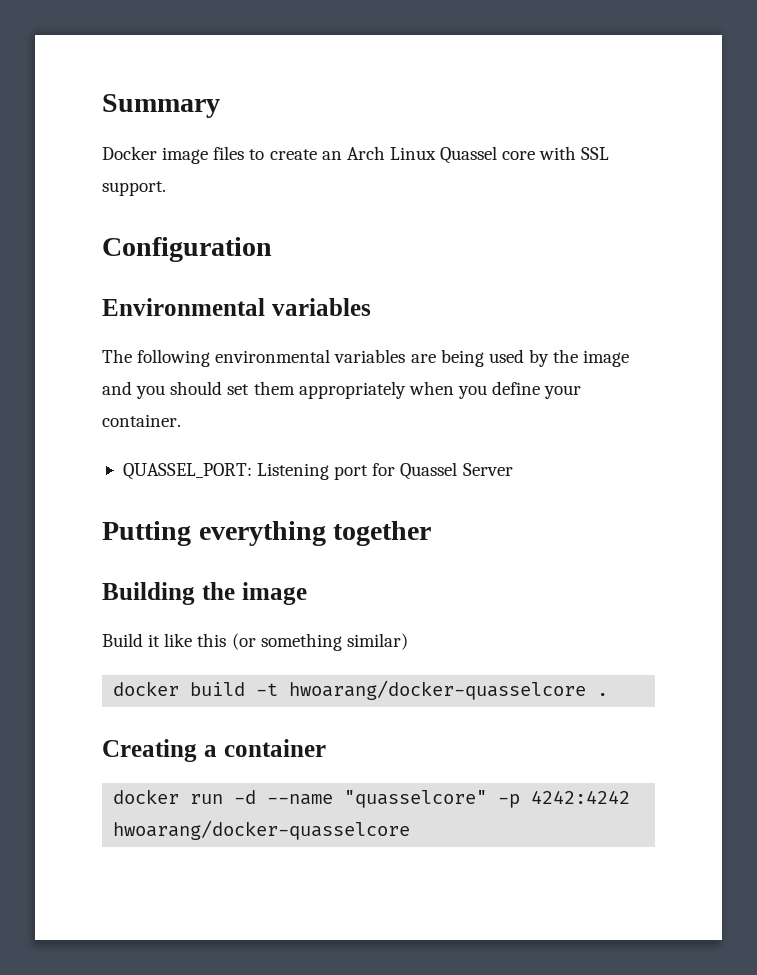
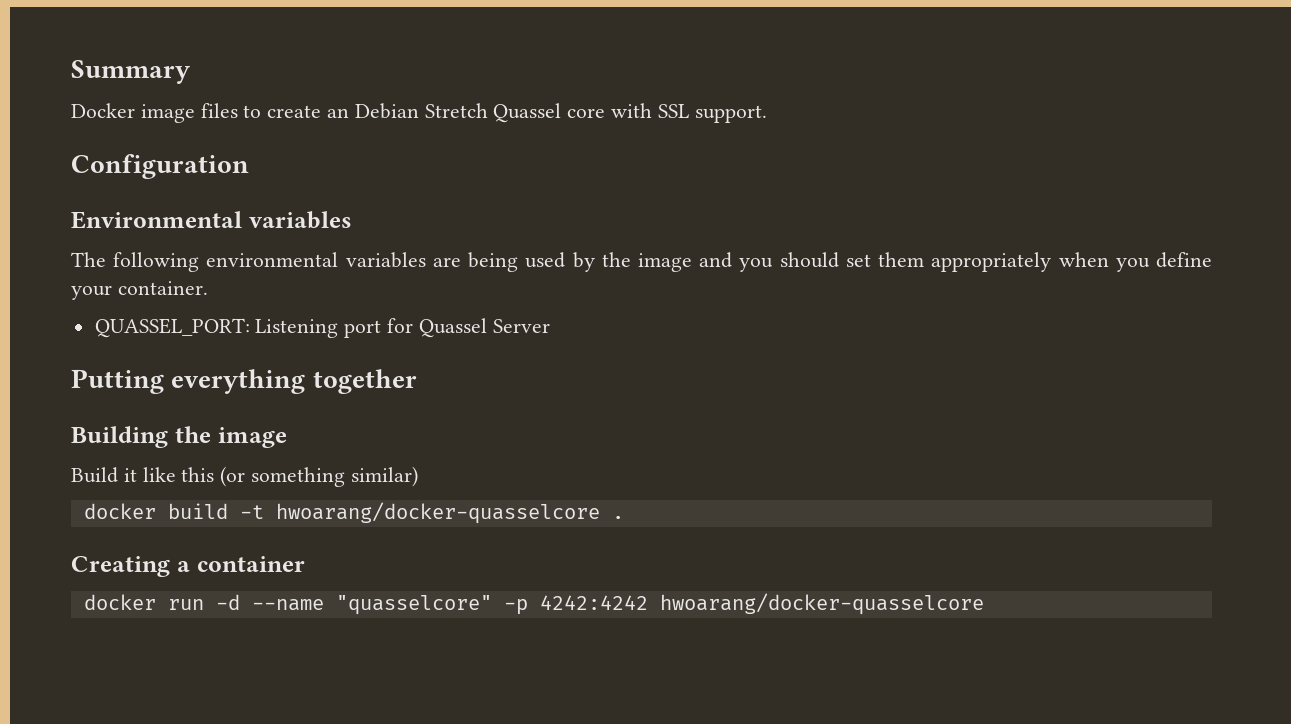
[346,146,436,160] Arch Linux -> [354,103,488,119] Debian Stretch

